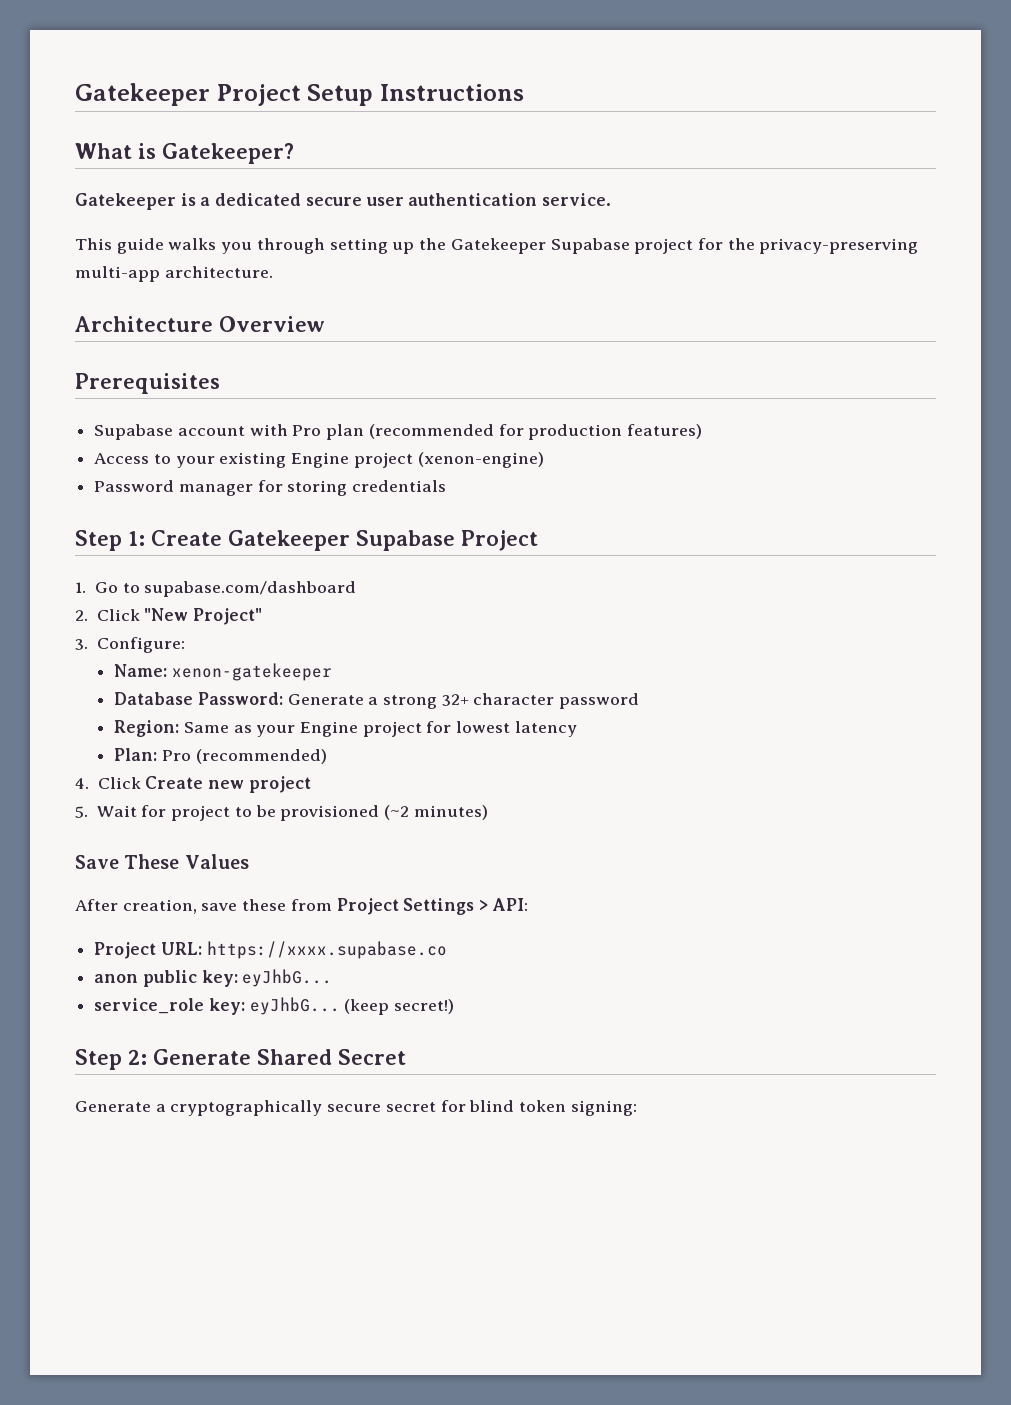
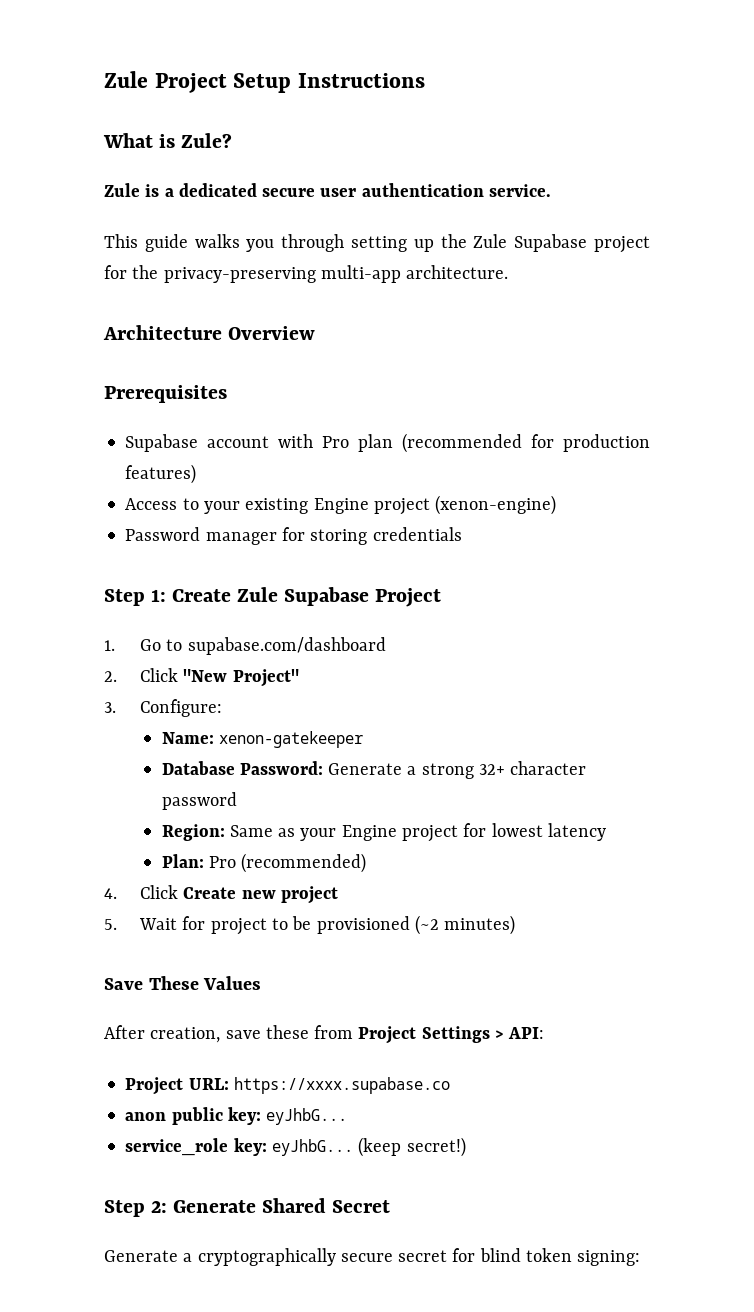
[75,83,210,106] Gatekeeper -> [104,71,148,88] Zule
[162,143,294,164] [75,193,176,210] Gatekeeper? // Gatekeeper -> [181,133,233,148] [104,183,140,197] Zule? // Zule
[450,238,546,254] Gatekeeper -> [473,234,508,248] Zule
[228,530,350,551] Gatekeeper -> [237,587,279,602] Zule

